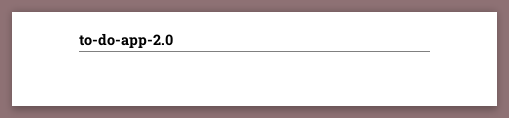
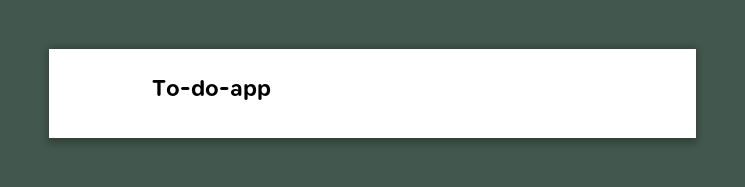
[79,33,173,48] to-do-app-2.0 -> [152,80,271,100] To-do-app

